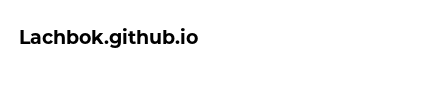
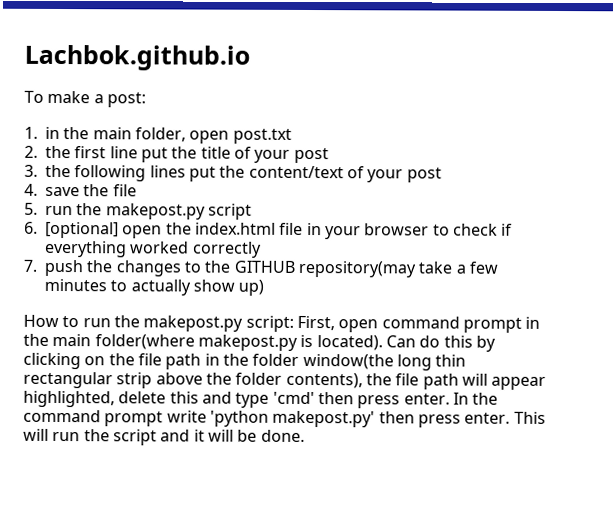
(198, 38) none -> [24,90,146,108] [24,126,292,144] [24,145,329,164] [24,164,442,183] [24,183,137,197] [24,202,252,220] [24,221,514,240] [45,240,262,258] [23,259,498,278] [44,278,265,296] [23,314,541,333] [23,333,496,352] [23,352,467,371] [23,371,547,390] [23,390,499,409] [23,409,546,428] [23,428,305,446] // To make a post: // 1. in the main folder, open post.txt // 2. the first line put the title of your post // 3. the following lines put the content/text of your post // 4. save the file // 5. run the makepost.py script // 6. [optional] open the index.html file in your browser to check if everything worked correctly // 7. push the changes to the GITHUB repository(may take a few minutes to actually show up) // How to run the makepost.py script: First, open command prompt in the main folder(where makepost.py is located). Can do this by clicking on the file path in the folder window(the long thin rectangular strip above the folder contents), the file path will appear highlighted, delete this and type 'cmd' then press enter. In the command prompt write 'python makepost.py' then press enter. This will run the script and it will be done.

